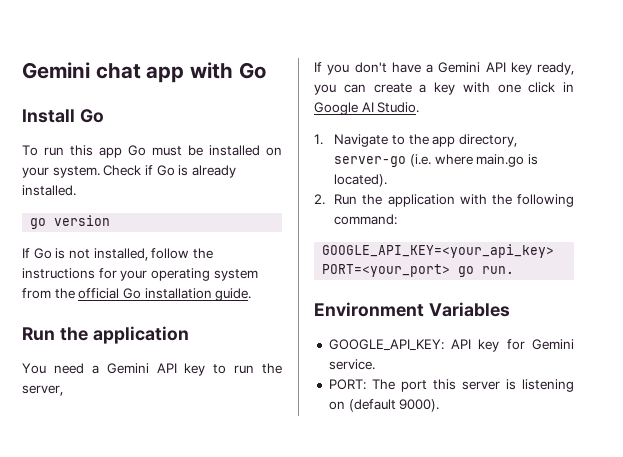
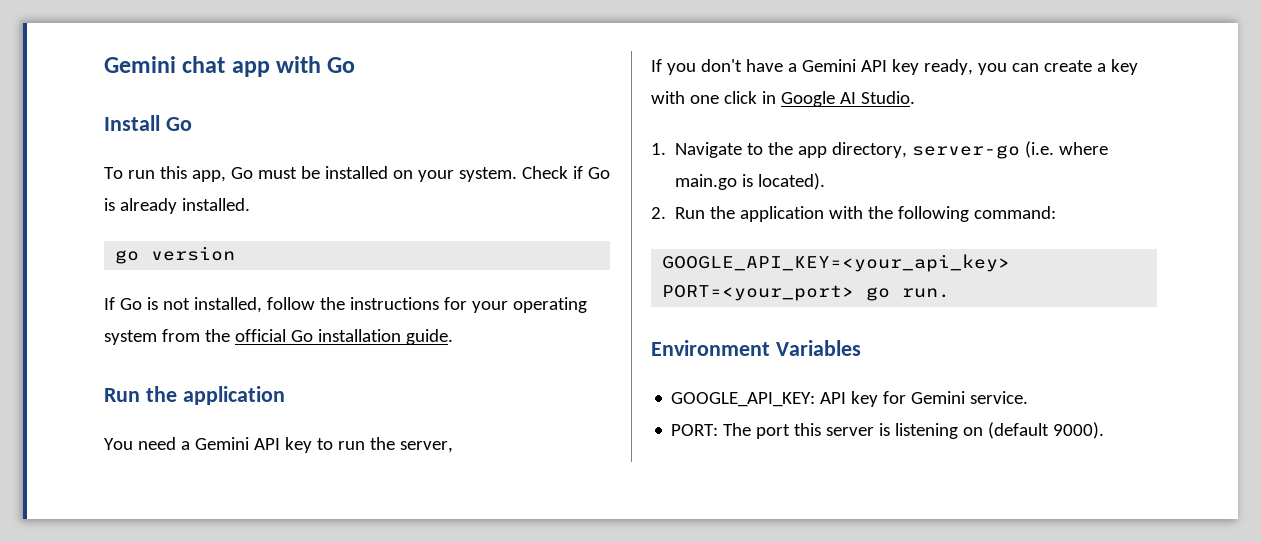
[99,147,122,158] app -> [191,170,226,182] app,

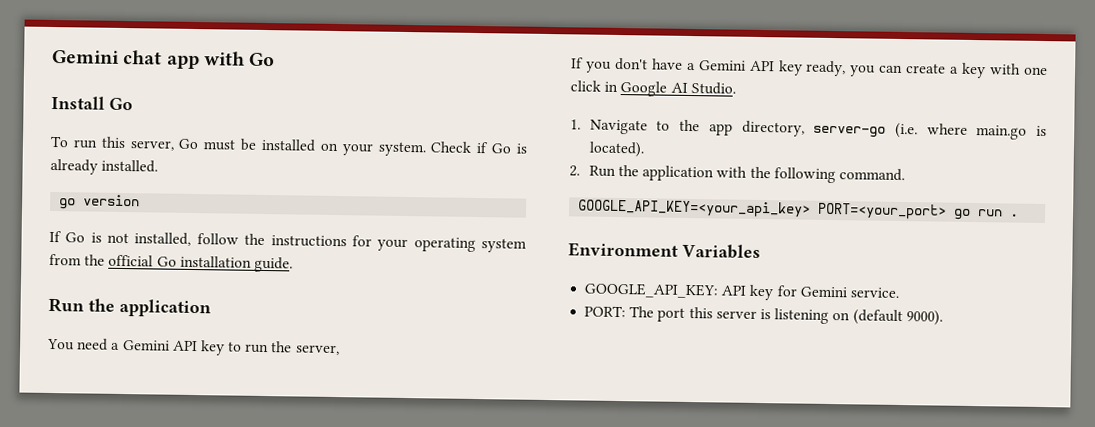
[191,170,226,182] app, -> [129,140,174,151] server,
[974,206,1057,219] command: -> [838,168,905,182] command.
[902,288,951,298] run. -> [978,209,1020,217] run .

